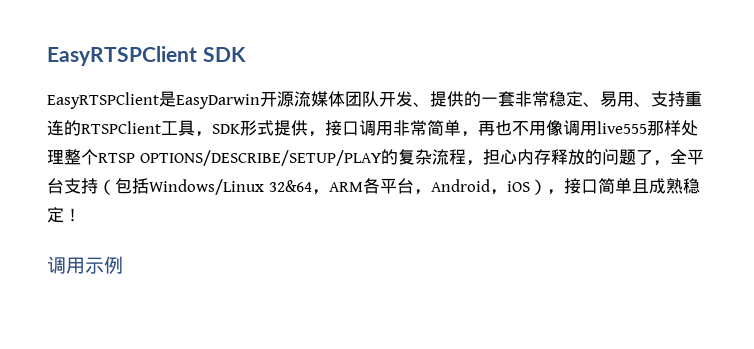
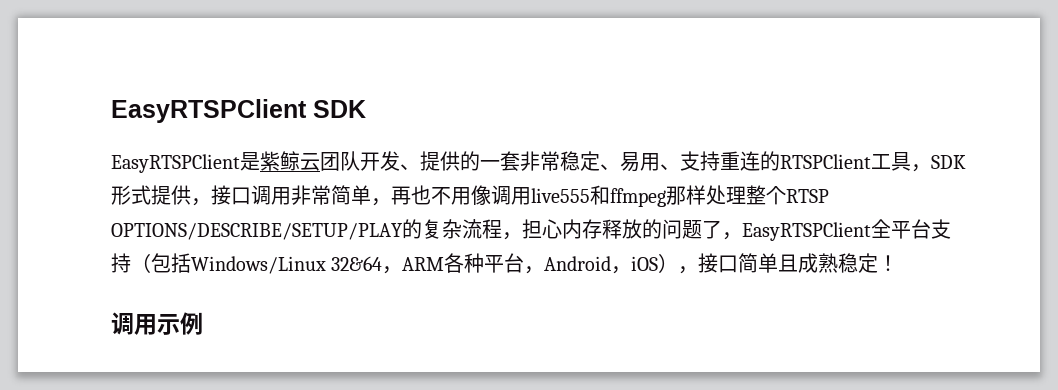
[176,91,345,109] EasyDarwin开源流媒体 -> [260,151,320,171] 紫鲸云
(647, 127) none -> [590,185,666,207] 和ffmpeg
(670, 163) none -> [742,222,871,241] EasyRTSPClient
(380, 186) none -> [464,253,485,273] 种

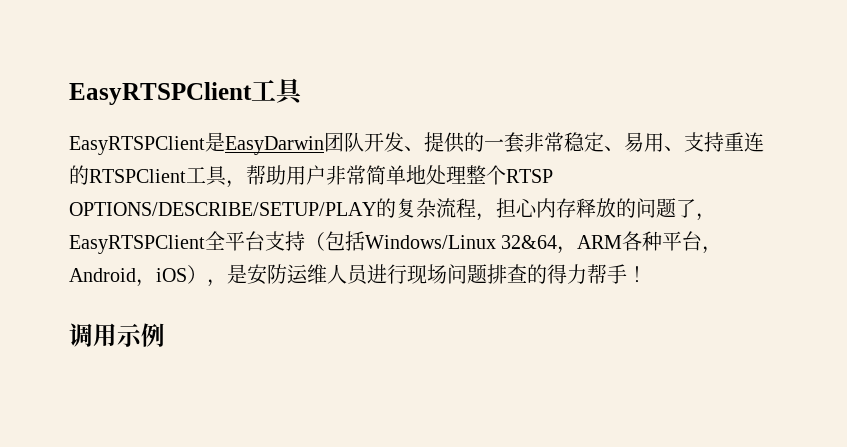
[111,99,366,123] EasyRTSPClient SDK -> [69,78,304,105] EasyRTSPClient工具
[260,151,320,171] 紫鲸云 -> [225,136,324,155] EasyDarwin
[931,155,966,169] [111,185,706,207] SDK形式提供，接口调用非常简单，再也不用像调用live555和ffmpeg那样 -> [246,165,426,185] 帮助用户非常简单地
[698,253,879,273] 接口简单且成熟稳定 -> [227,264,627,285] 是安防运维人员进行现场问题排查的得力帮手

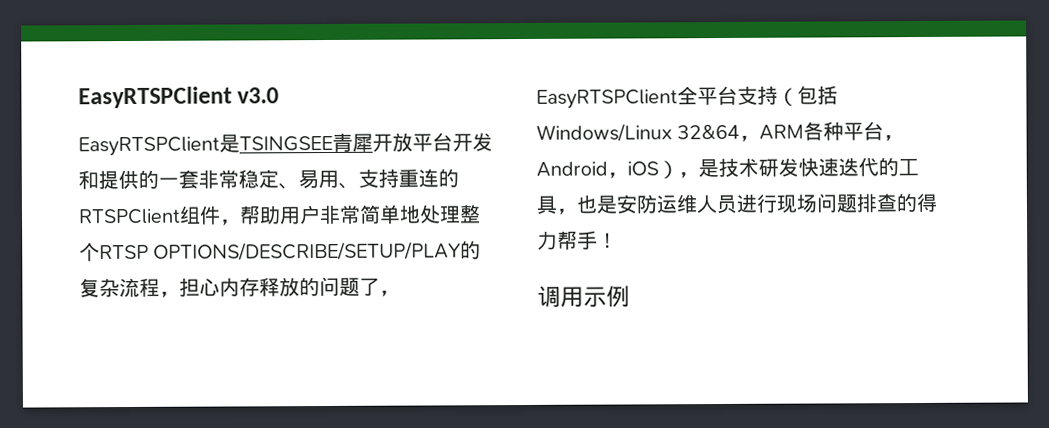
[69,78,304,105] EasyRTSPClient工具 -> [78,86,280,109] EasyRTSPClient v3.0
[225,132,424,155] EasyDarwin团队开发、 -> [239,132,493,152] [78,170,99,190] TSINGSEE青犀开放平台开发和
[186,166,227,186] 工具 -> [179,205,221,225] 组件
(247, 274) none -> [718,157,919,178] [536,194,617,215] 技术研发快速迭代的工具，也是

